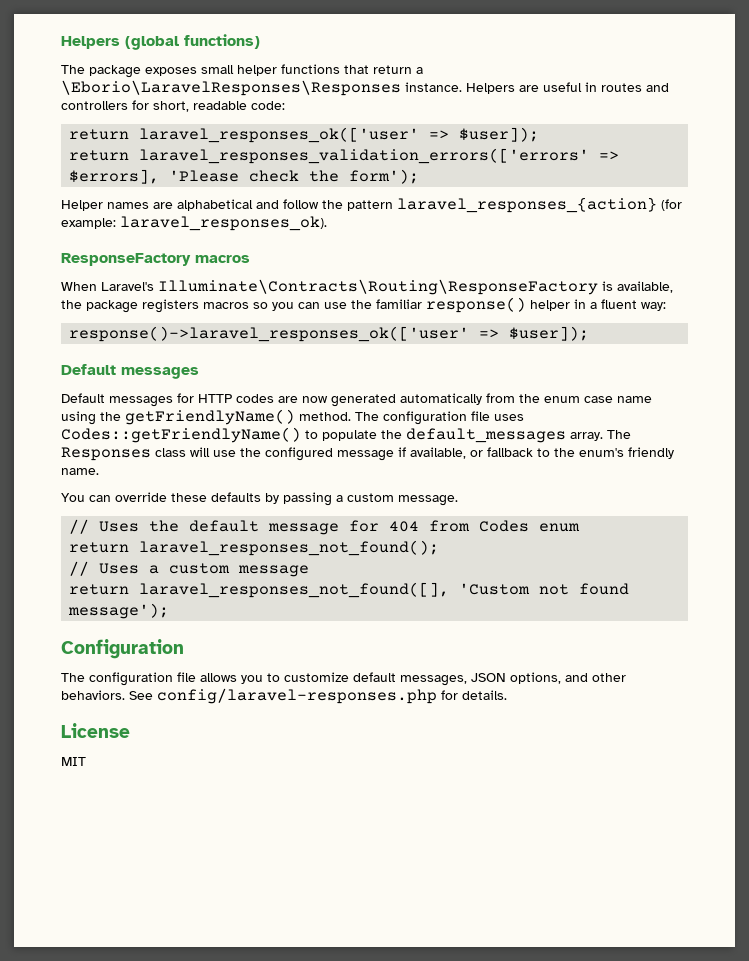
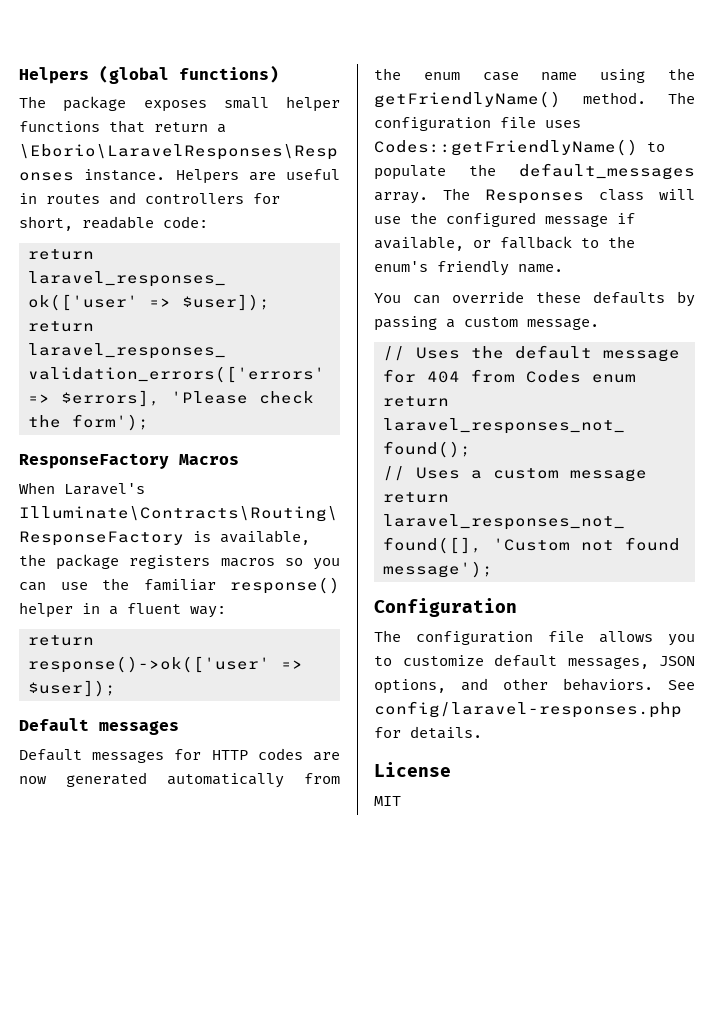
[61,197,682,213] [61,216,327,231] // Helper names are alphabetical and follow the pattern laravel_responses_{action} (for example: laravel_responses_ok). -> (149, 422) none
[195,255,250,263] macros -> [179,454,239,465] Macros
[69,326,470,342] response()->laravel_responses_ok(['user' -> [28,635,94,646] [28,656,270,673] return response()->ok(['user'

